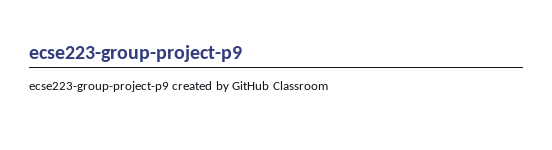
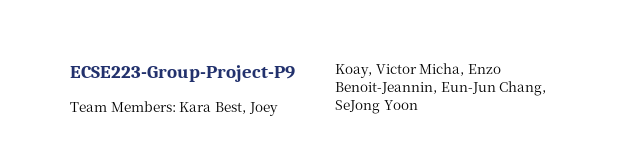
[29,45,242,62] [29,81,328,92] ecse223-group-project-p9 // ecse223-group-project-p9 created by GitHub Classroom -> [70,65,295,82] [70,101,278,116] [335,63,501,78] [335,81,547,96] [335,100,418,114] ECSE223-Group-Project-P9 // Team Members: Kara Best, Joey Koay, Victor Micha, Enzo Benoit-Jeannin, Eun-Jun Chang, SeJong Yoon

